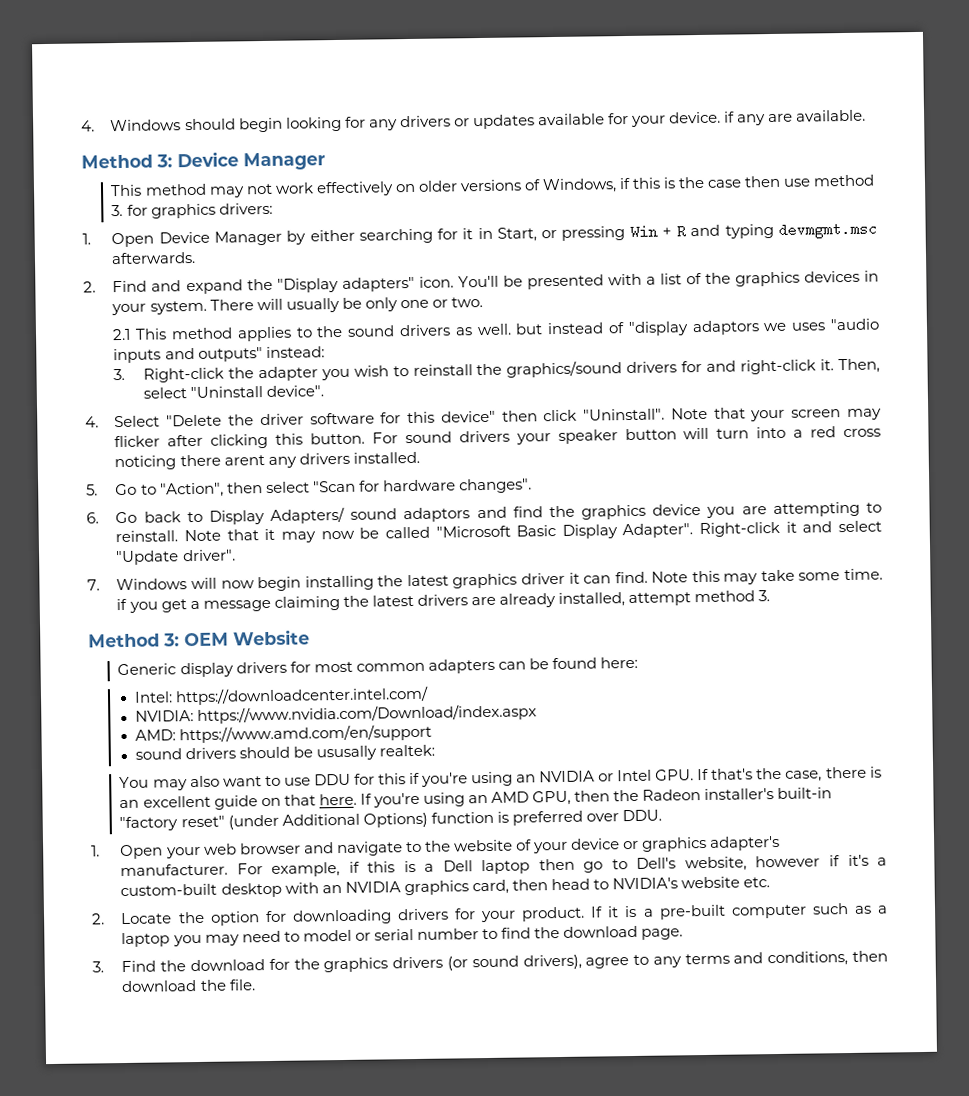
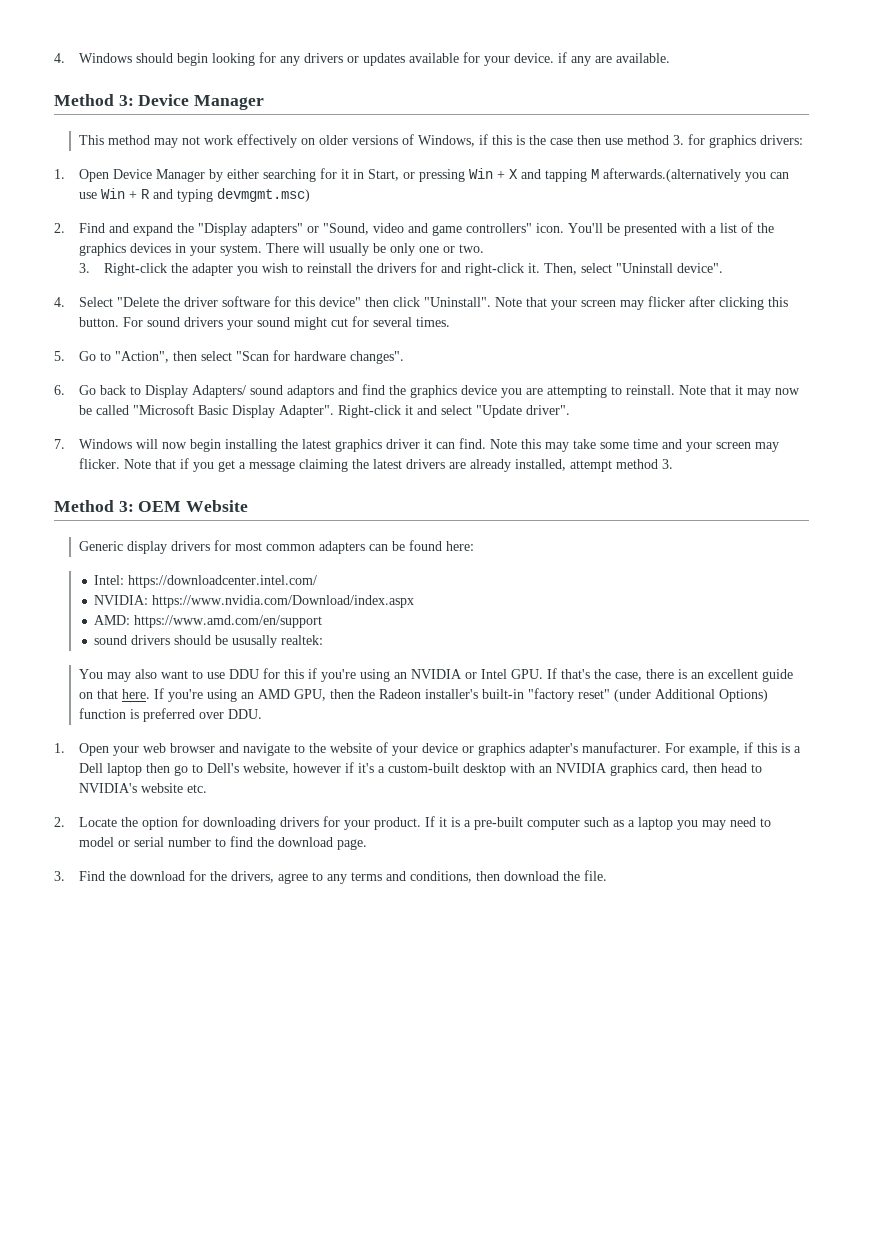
(672, 232) none -> [508,168,789,182] [78,188,137,199] X and tapping M afterwards.(alternatively you can use Win +
[778,221,879,239] [111,251,197,265] devmgmt.msc afterwards. -> [216,188,310,202] devmgmt.msc)
(415, 284) none -> [306,223,532,236] or "Sound, video and game controllers"
[112,318,880,342] [113,346,325,364] // 2.1 This method applies to the sound drivers as well. but instead of "display adaptors we uses "audio inputs and outputs" instead: -> (484, 248) none
[506,360,623,378] graphics/sound -> (373, 268) none
[557,426,881,444] [114,451,420,471] speaker button will turn into a red cross noticing there arent any drivers installed. -> [256,316,450,330] sound might cut for several times.
[843,568,883,581] time. -> [632,439,779,452] [78,458,176,469] time and your screen may flicker. Note that
[323,954,582,973] graphics drivers (or sound drivers), -> [230,871,274,883] drivers,

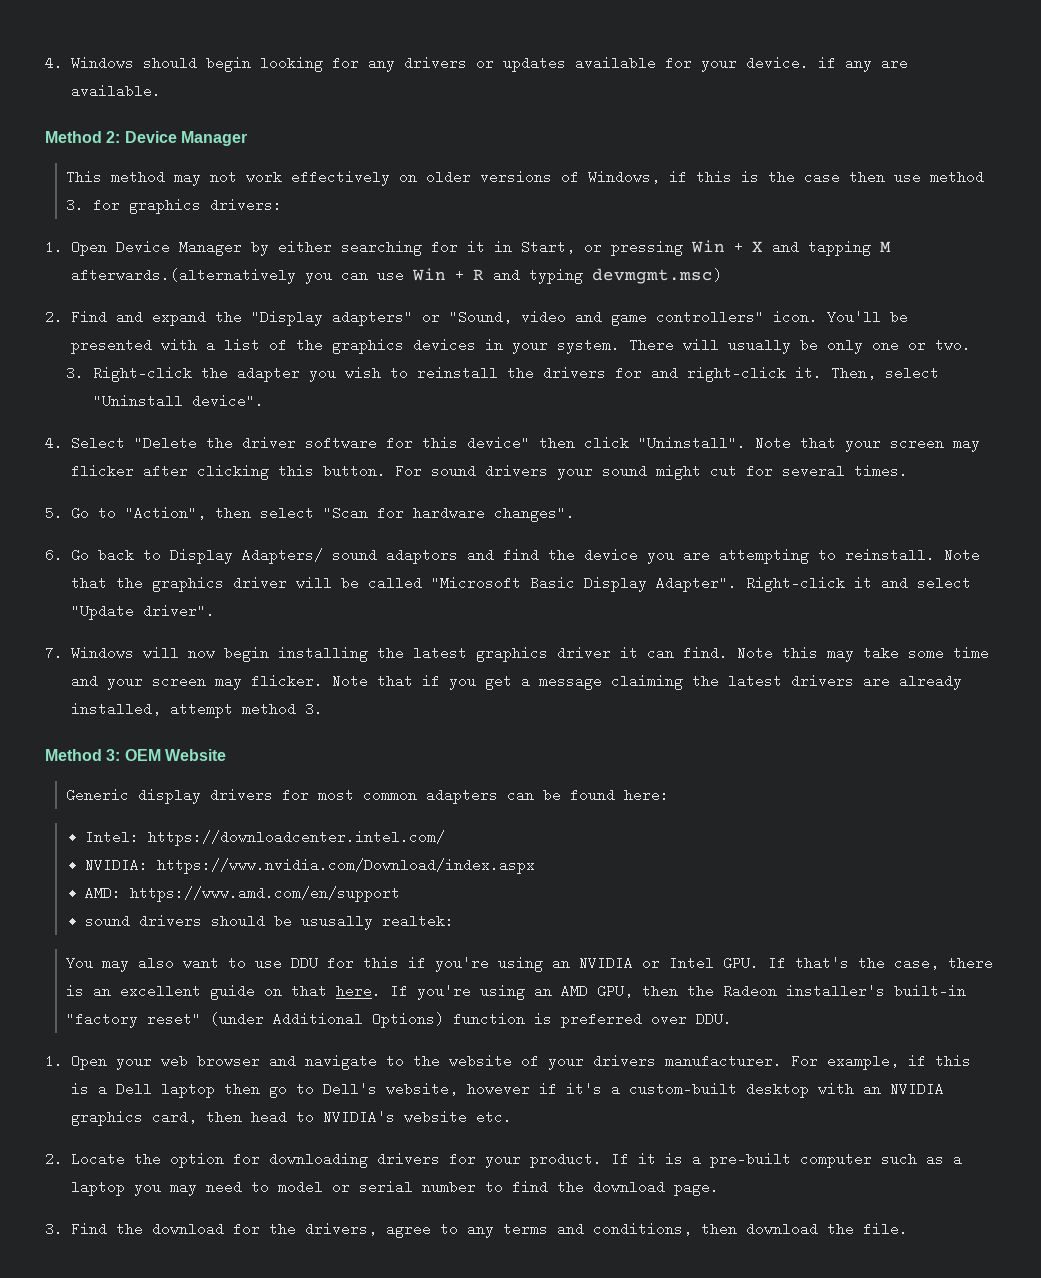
[118,95,134,106] 3: -> [106,131,121,143] 2:
[409,385,457,398] graphics -> (576, 555) none
[734,385,800,398] it may now -> [116,576,333,592] the graphics driver will
[421,743,578,756] device or graphics adapter's -> [593,1054,657,1068] drivers

